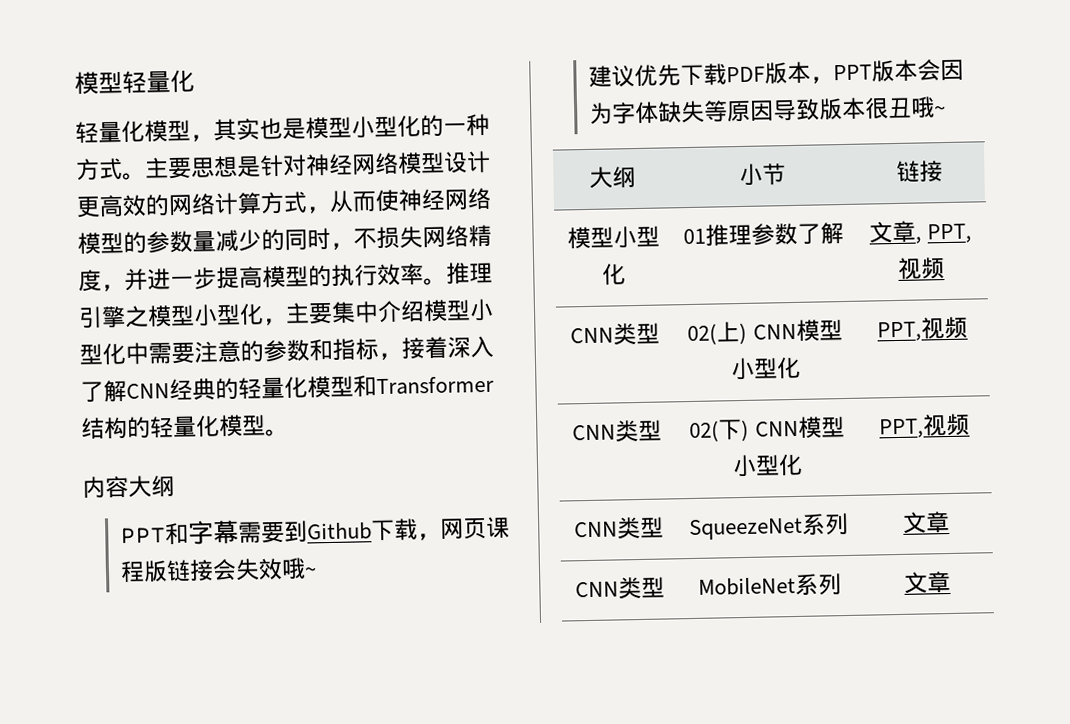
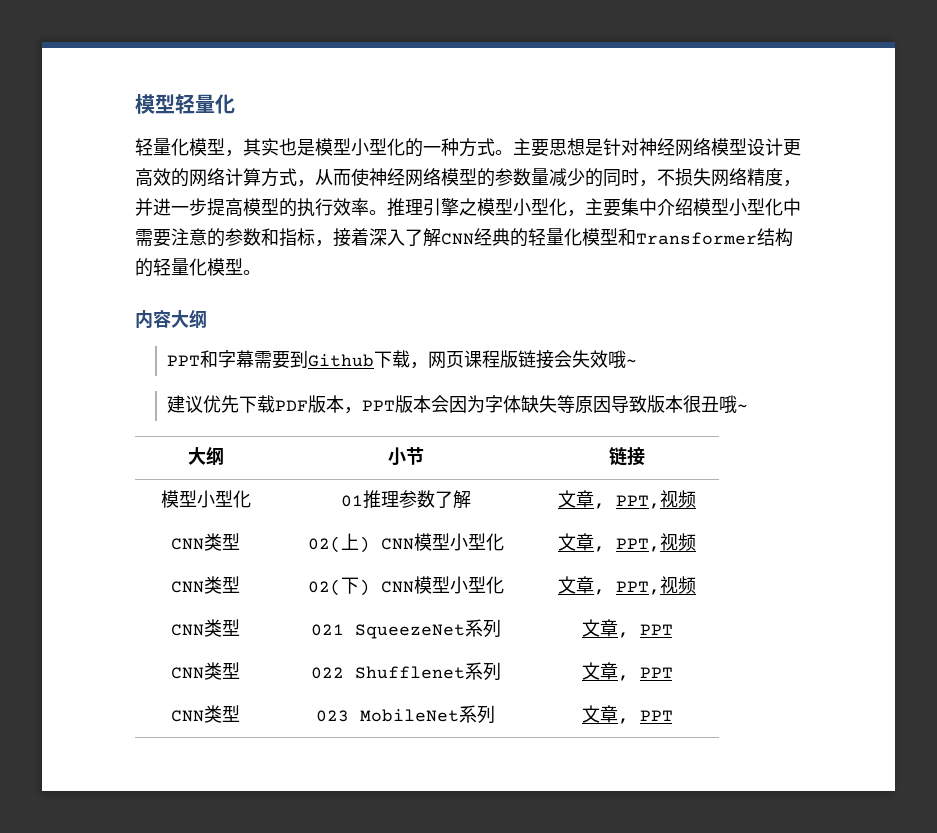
(801, 368) none -> [558,533,605,552] 文章,
[879,413,970,439] [574,516,664,540] PPT,视频 // CNN类型 | -> [558,576,696,595] [171,619,240,637] [310,624,344,636] 文章, PPT,视频 // CNN类型 | 021
[575,576,665,600] // CNN类型 | -> [617,624,673,638] [171,662,240,680] [310,662,501,681] [581,662,673,681] [171,705,240,723] [316,710,349,722] , PPT // CNN类型 | 022 Shufflenet系列 | 文章, PPT // CNN类型 | 023
(951, 582) none -> [617,710,673,724] , PPT

